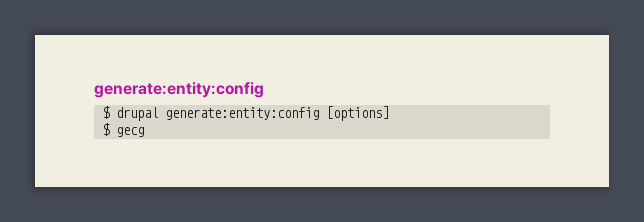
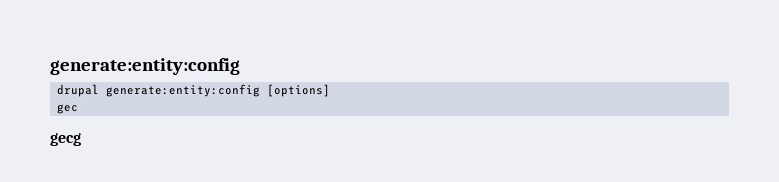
[102,106,111,119] $ -> (240, 66) none
[102,123,111,136] $ -> [57,104,79,114] gec //

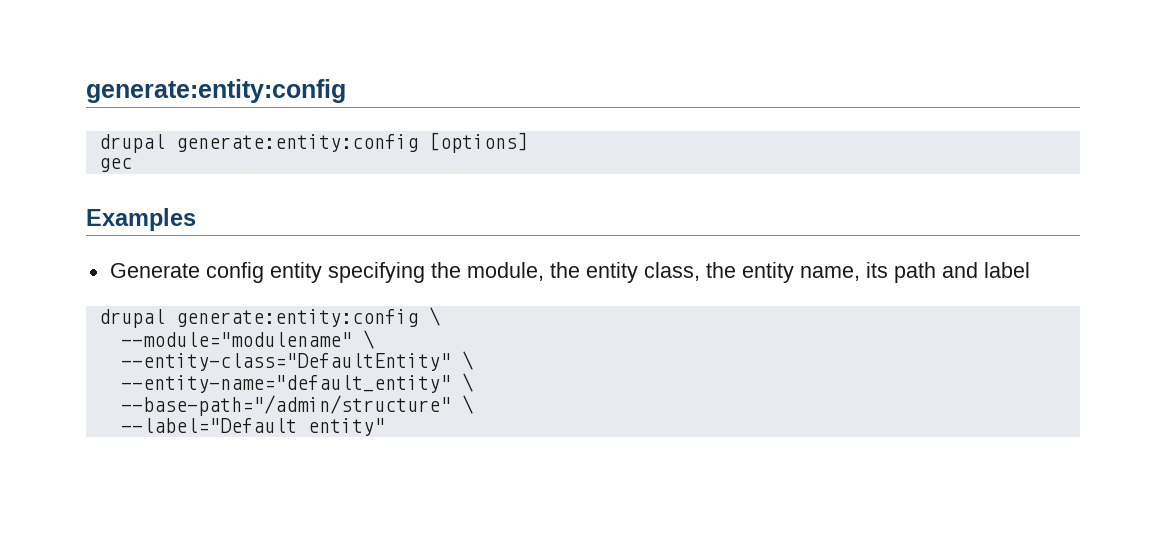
[50,133,81,146] gecg -> [86,208,196,231] [109,262,1030,283] [98,307,440,328] [120,330,374,349] [120,351,473,371] [120,373,473,393] [120,395,473,416] [120,418,385,436] Examples // Generate config entity specifying the module, the entity class, the entity name, its path and label // drupal generate:entity:config \ // --module="modulename" \ // --entity-class="DefaultEntity" \ // --entity-name="default_entity" \ // --base-path="/admin/structure" \ // --label="Default entity"

